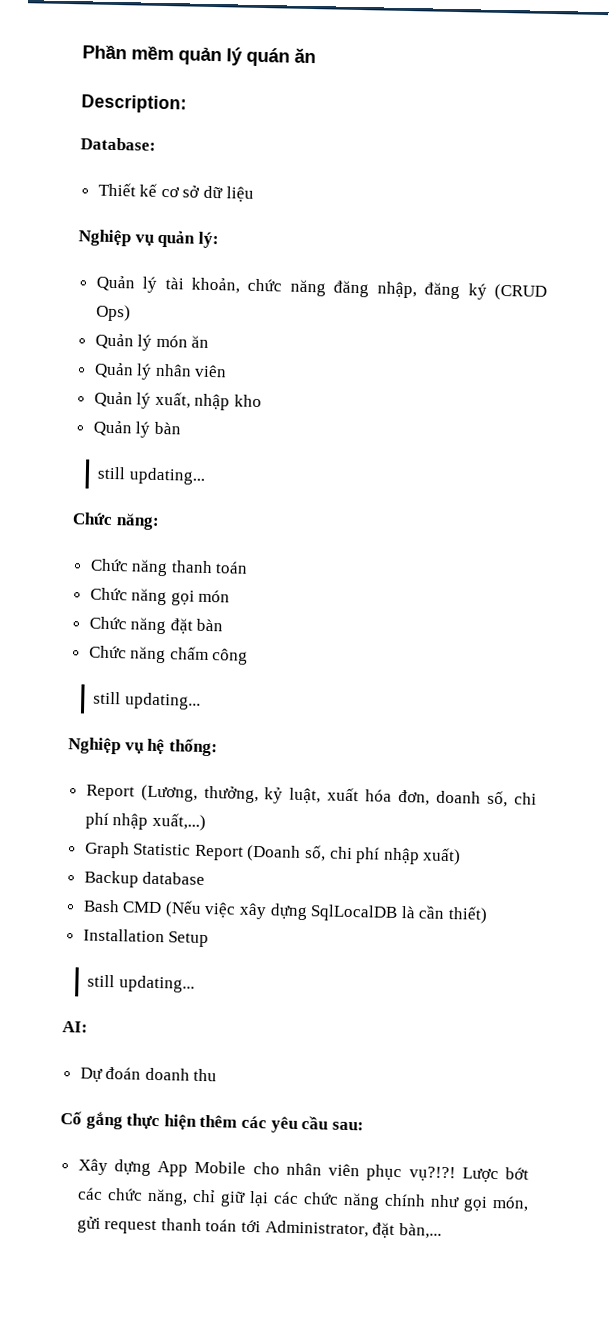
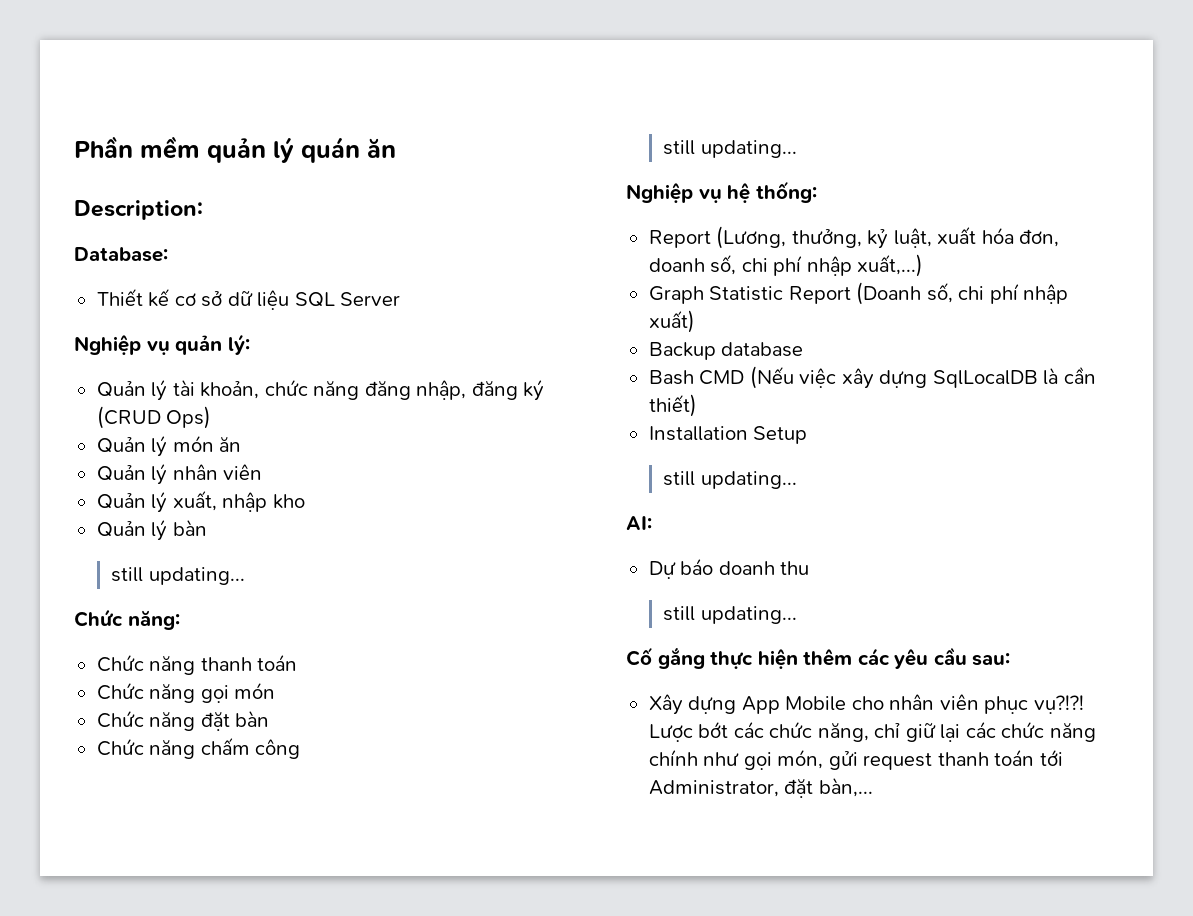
(254, 194) none -> [294,292,401,307] SQL Server
[105,1066,142,1080] đoán -> [680,558,714,575] báo
(218, 1075) none -> [663,606,797,624] // still updating...

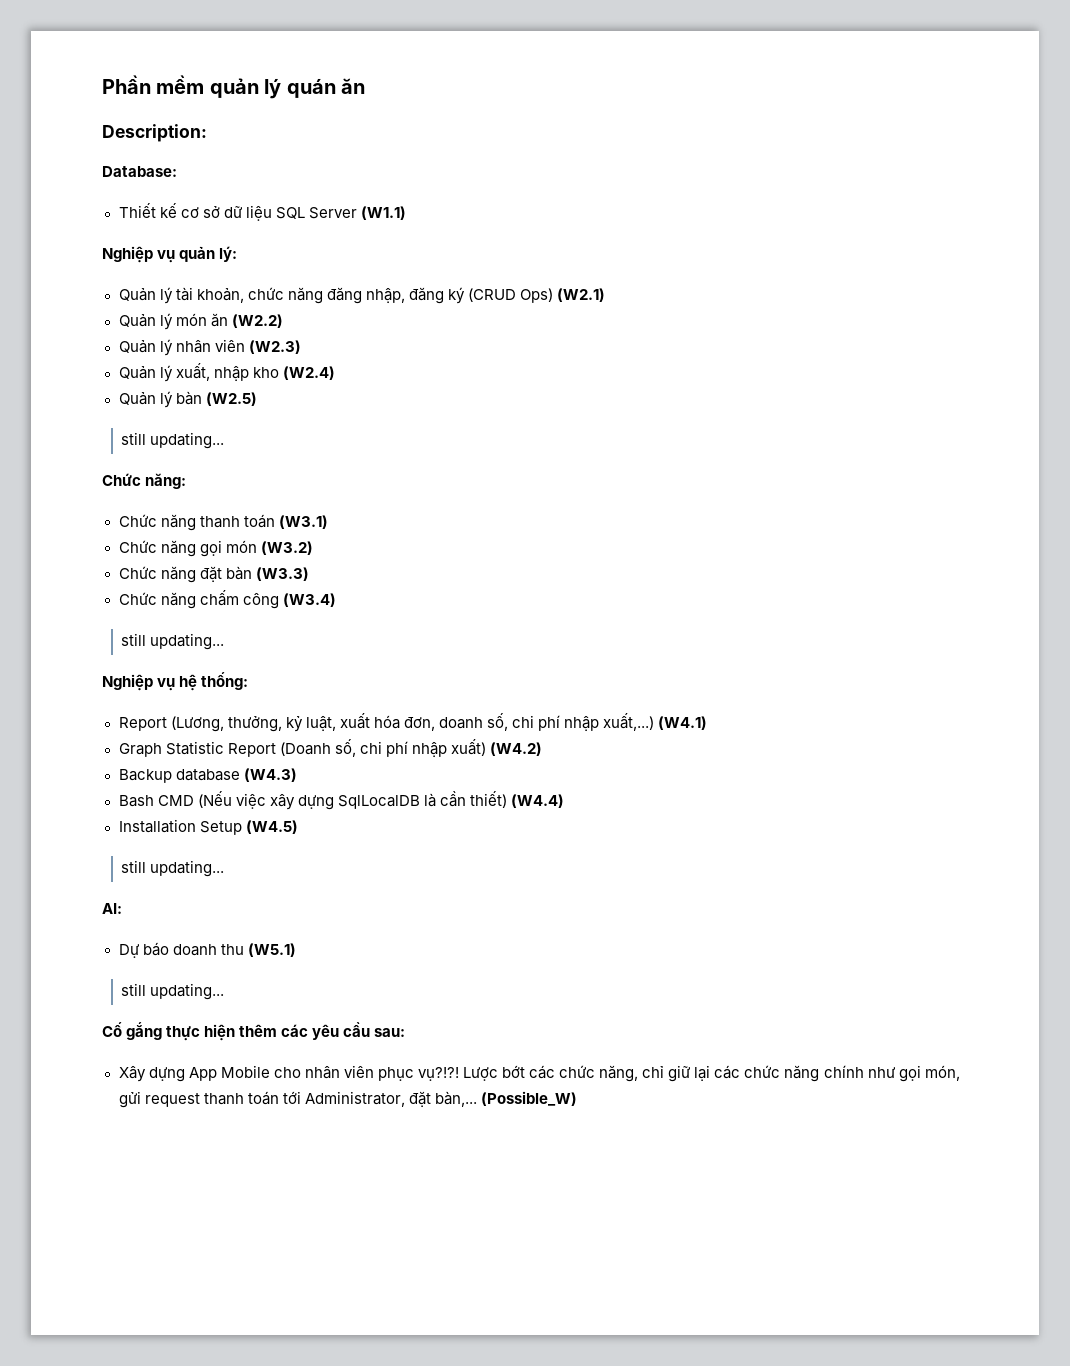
(401, 299) none -> [360,206,406,220] (W1.1)
(212, 417) none -> [557,288,606,302] (W2.1)
(242, 444) none -> [231,314,283,328] (W2.2)
(263, 472) none -> [248,340,301,354] (W2.3)
(305, 501) none -> [282,366,335,380] (W2.4)
(207, 527) none -> [205,392,257,406] (W2.5)
(298, 662) none -> [278,515,328,529] (W3.1)
(276, 690) none -> [260,541,313,555] (W3.2)
(270, 718) none -> [255,567,309,581] (W3.3)
(301, 749) none -> [282,593,336,607] (W3.4)
(924, 265) none -> [658,716,708,730] (W4.1)
(695, 321) none -> [489,742,542,756] (W4.2)
(804, 349) none -> [243,768,297,782] (W4.3)
(697, 405) none -> [511,794,565,808] (W4.4)
(808, 435) none -> [245,820,298,834] (W4.5)
(810, 568) none -> [247,943,296,957] (W5.1)
(873, 787) none -> [480,1091,577,1106] (Possible_W)

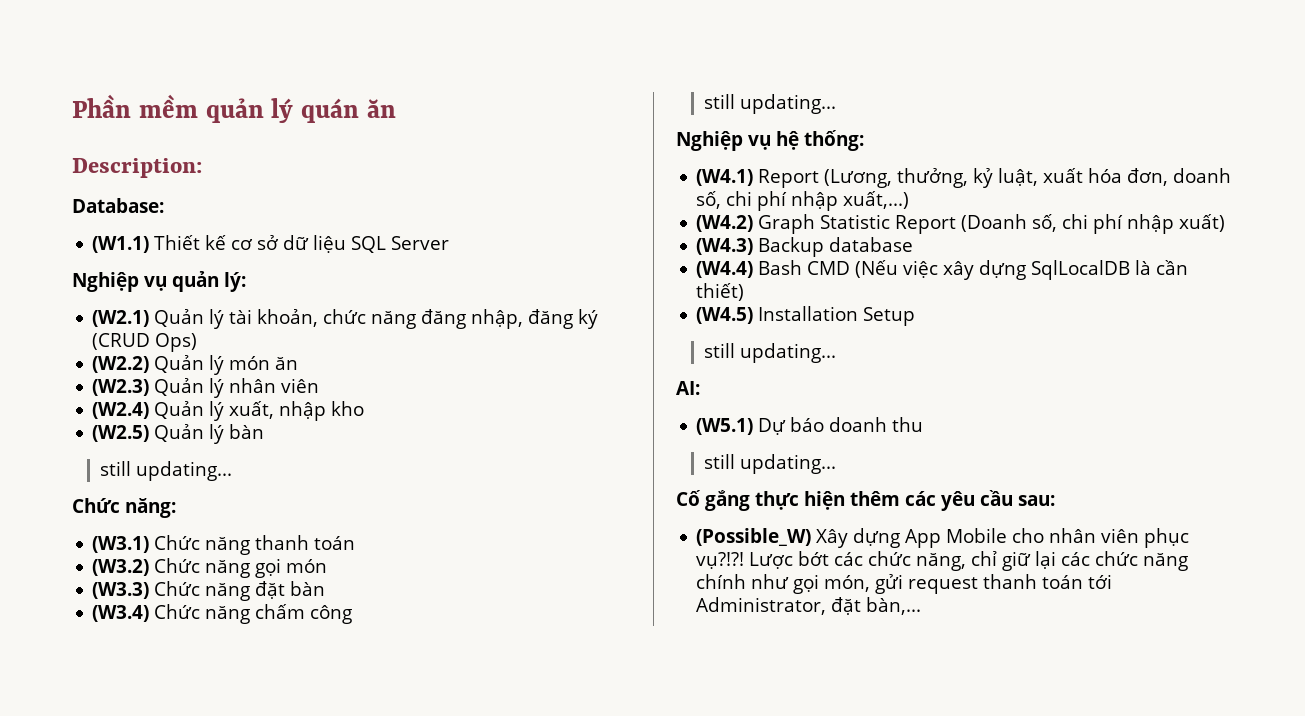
(177, 171) none -> [92,236,150,253] (W1.1)
[360,206,406,220] (W1.1) -> (450, 243) none
(238, 254) none -> [92,310,150,327] (W2.1)
[557,288,606,302] (W2.1) // -> [92,356,150,373] // (W2.2)
[231,314,283,328] (W2.2) // -> [92,379,150,396] // (W2.3)
[248,340,301,354] (W2.3) // -> [92,402,150,419] // (W2.4)
[282,366,335,380] (W2.4) // -> [92,425,150,442] // (W2.5)
[205,392,257,406] (W2.5) -> (265, 431) none
(187, 481) none -> [92,536,150,553] (W3.1)
[278,515,328,529] (W3.1) // -> [92,559,150,576] // (W3.2)
[260,541,313,555] (W3.2) // -> [92,582,150,599] // (W3.3)
[255,567,309,581] (W3.3) // -> [92,605,150,622] // (W3.4)
[282,593,336,607] (W3.4) -> (353, 614) none
(249, 681) none -> [696,169,754,186] (W4.1)
[658,716,708,730] (W4.1) // -> [696,215,754,232] // (W4.2)
[489,742,542,756] (W4.2) // -> [696,238,754,255] // (W4.3)
[243,768,297,782] (W4.3) // -> [696,261,754,278] // (W4.4)
[511,794,565,808] (W4.4) // -> [696,307,754,324] // (W4.5)
[245,820,298,834] (W4.5) -> (916, 316) none
(122, 908) none -> [696,418,754,435] (W5.1)
[247,943,296,957] (W5.1) -> (924, 424) none
(406, 1032) none -> [696,528,812,546] (Possible_W)
[480,1091,577,1106] (Possible_W) -> (922, 606) none

